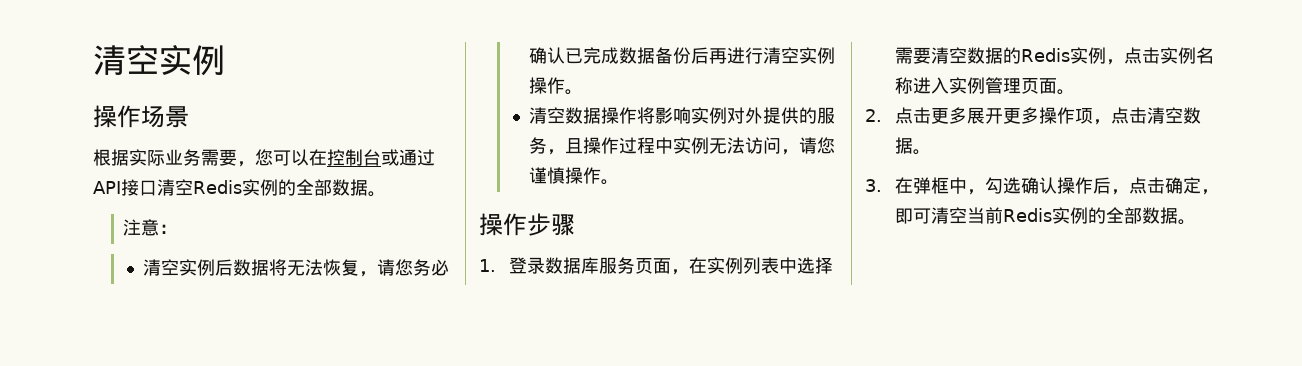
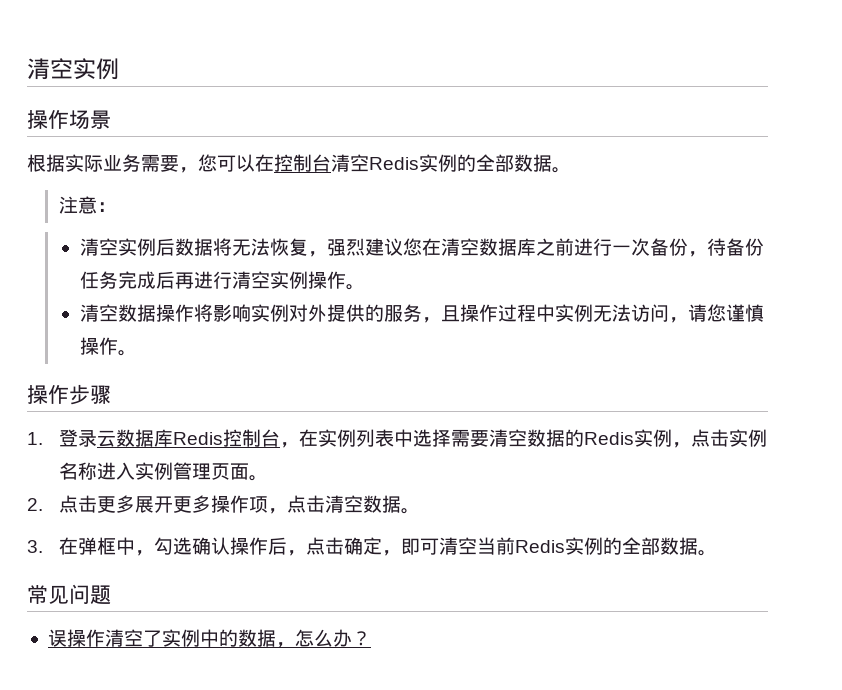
[381,149,435,166] [93,179,157,196] 或通过API接口 -> (331, 163) none
[377,259,450,276] [529,47,692,64] 请您务必确认已完成数据备份 -> [326,238,764,257] [79,271,156,289] 强烈建议您在清空数据库之前进行一次备份，待备份任务完成
[545,257,672,274] 数据库服务页面 -> [96,429,280,447] 云数据库Redis控制台
(1197, 222) none -> [27,584,111,605] [47,629,371,648] // 常见问题 // 误操作清空了实例中的数据，怎么办？

